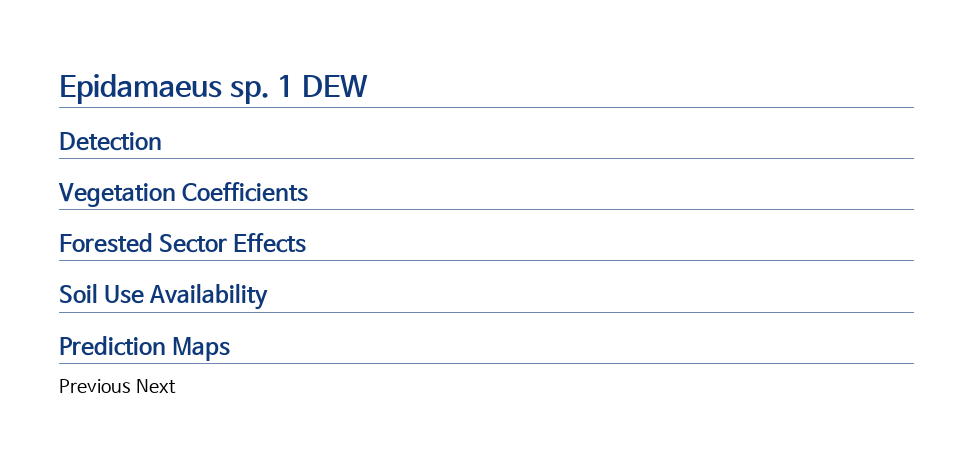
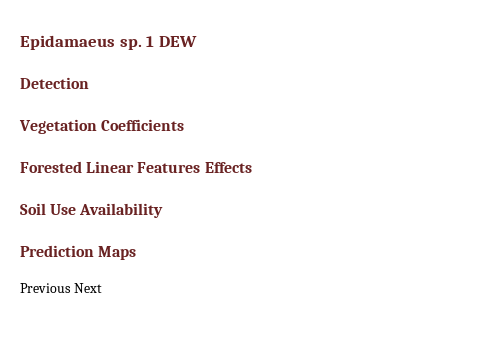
[159,234,228,253] Sector -> [86,161,201,173] Linear Features

